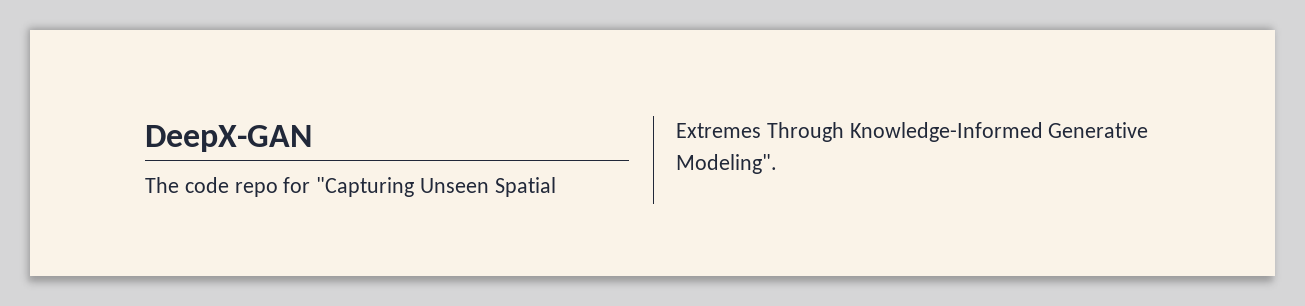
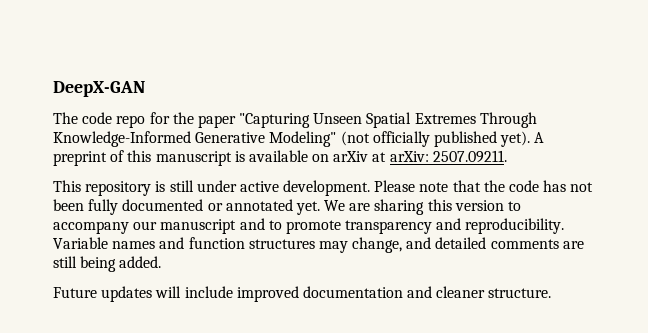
(311, 185) none -> [172,112,236,128] the paper
[676,154,777,174] Modeling". -> [269,131,545,147] [53,150,507,166] [53,180,594,196] [53,199,522,215] [53,218,565,234] [53,237,584,253] [53,256,162,272] [53,286,552,302] Modeling" (not officially published yet). A preprint of this manuscript is available on arXiv at arXiv: 2507.09211. // This repository is still under active development. Please note that the code has not been fully documented or annotated yet. We are sharing this version to accompany our manuscript and to promote transparency and reproducibility. Variable names and function structures may change, and detailed comments are still being added. // Future updates will include improved documentation and cleaner structure.

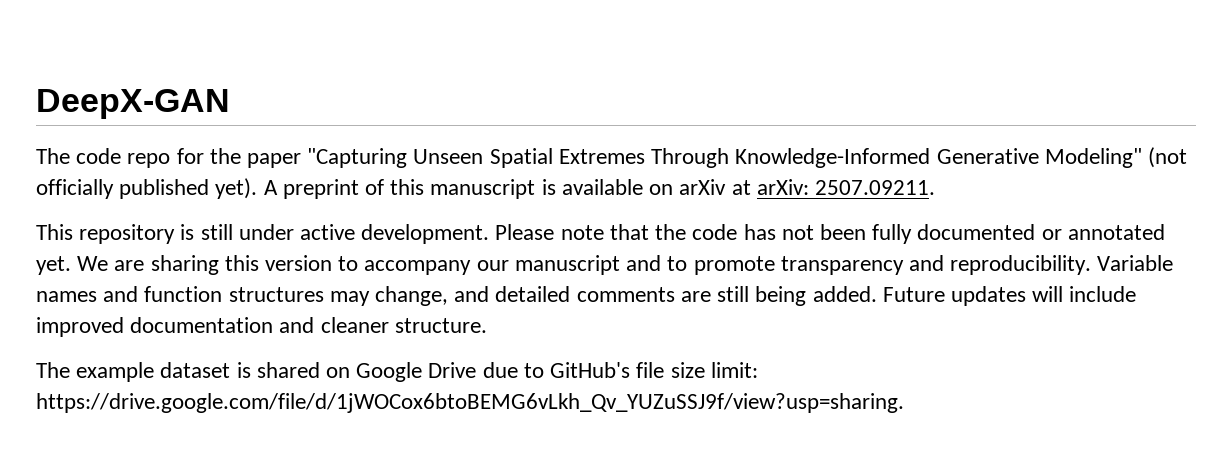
(162, 262) // -> (877, 294) none
(552, 293) none -> [36,362,758,382] [36,393,904,413] // The example dataset is shared on Google Drive due to GitHub's file size limit: https://drive.google.com/file/d/1jWOCox6btoBEMG6vLkh_Qv_YUZuSSJ9f/view?usp=sharing.

